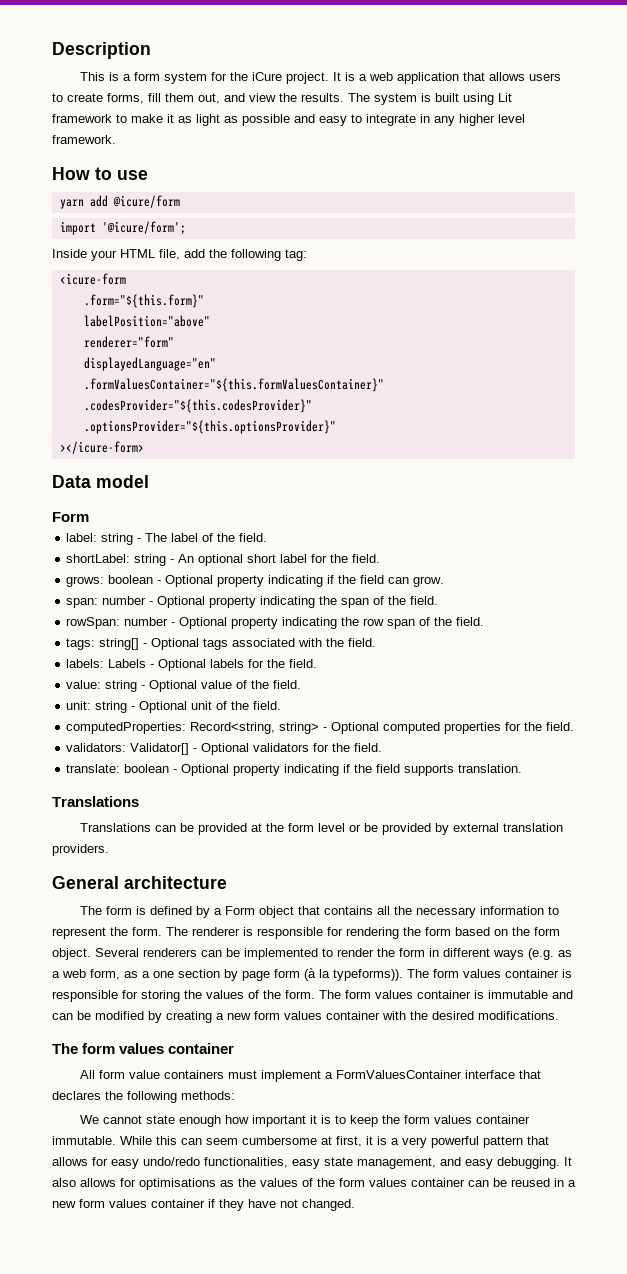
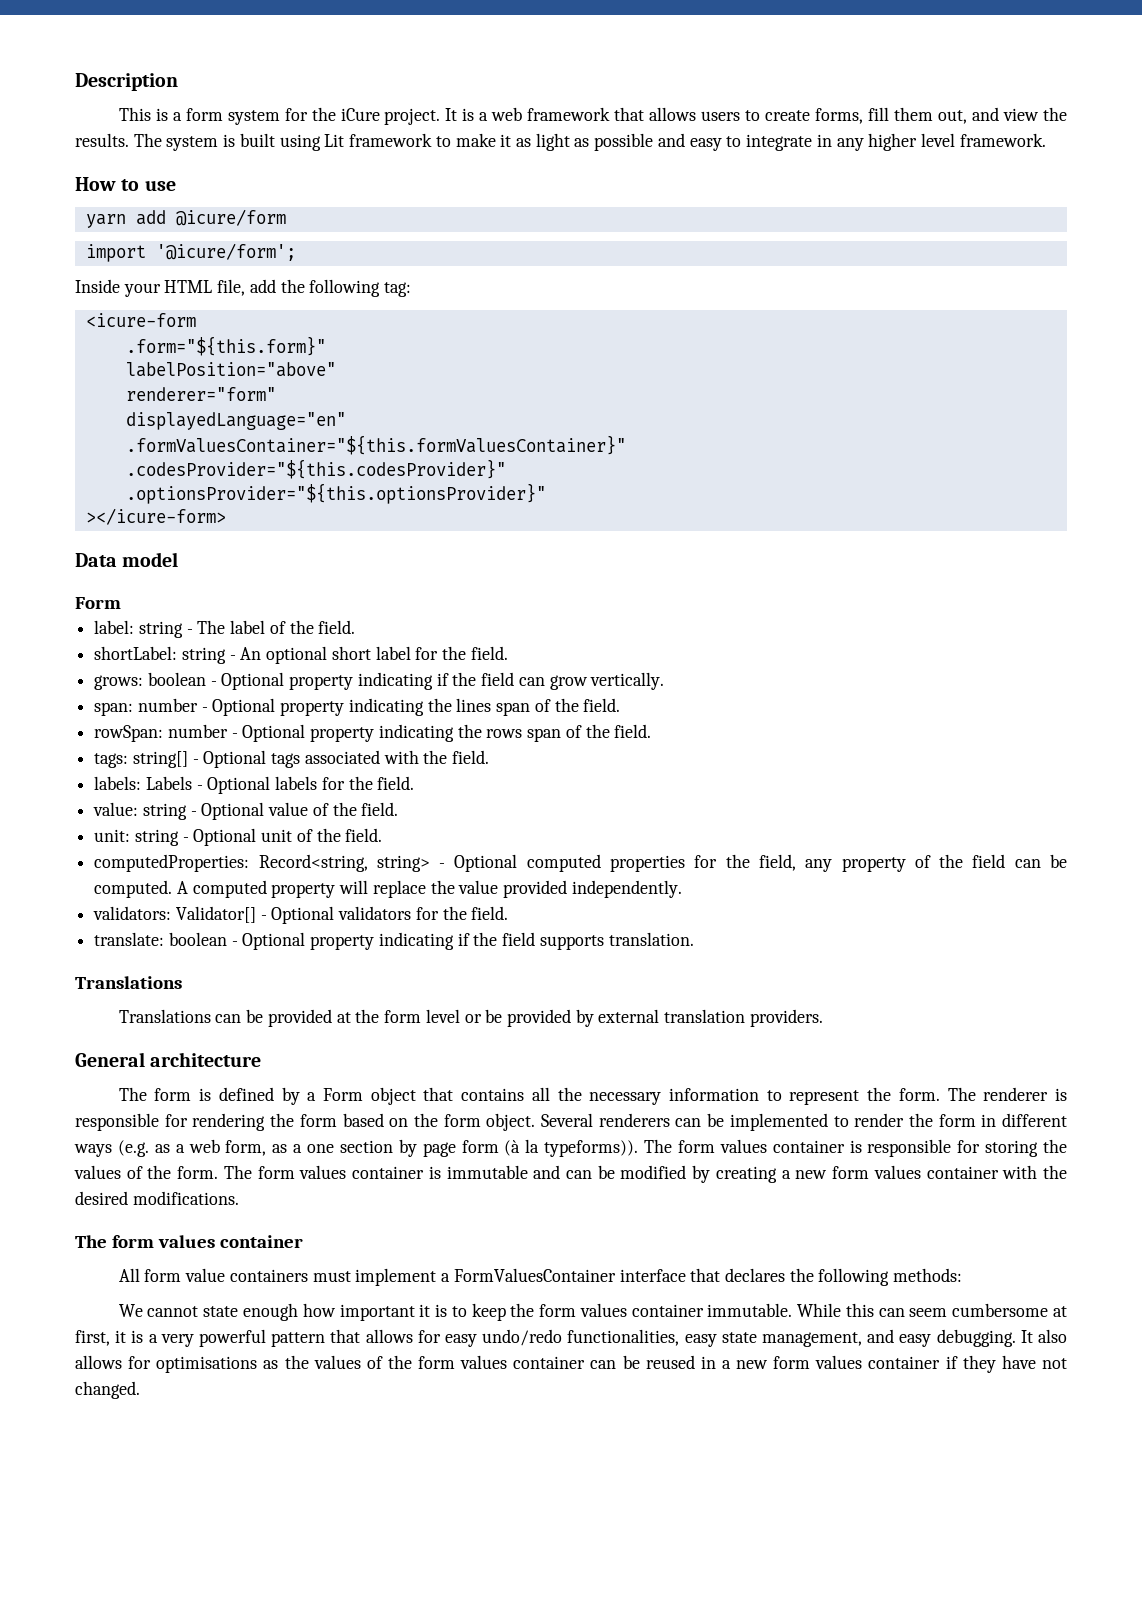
[397,72,460,84] application -> [527,107,611,121] framework
[413,576,445,587] grow. -> [549,672,665,690] grow vertically.
(338, 600) none -> [456,698,492,712] lines
[363,618,385,626] row -> [486,729,523,738] rows
[546,722,575,731] field. -> [758,854,1067,872] [94,880,682,898] field, any property of the field can be computed. A computed property will replace the value provided independently.

